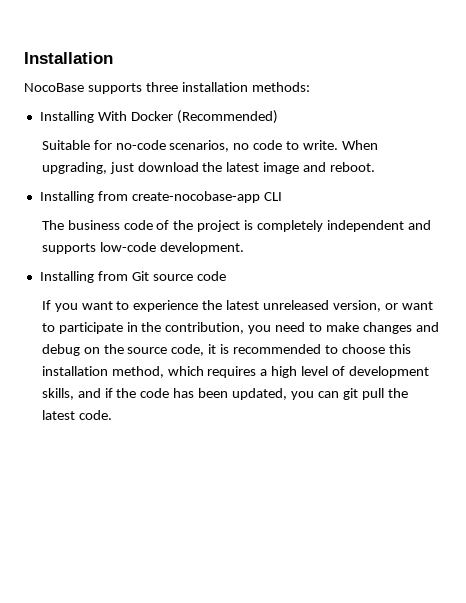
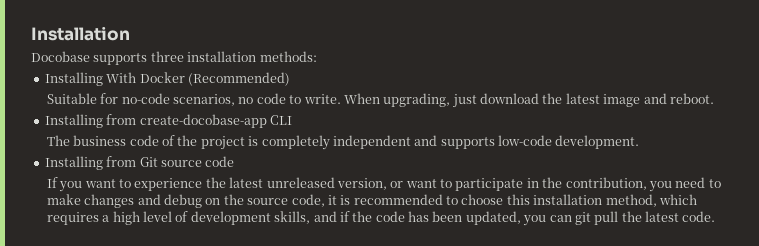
[24,83,84,92] NocoBase -> [31,51,90,62] Docobase
[131,191,260,203] create-nocobase-app -> [139,114,267,128] create-docobase-app

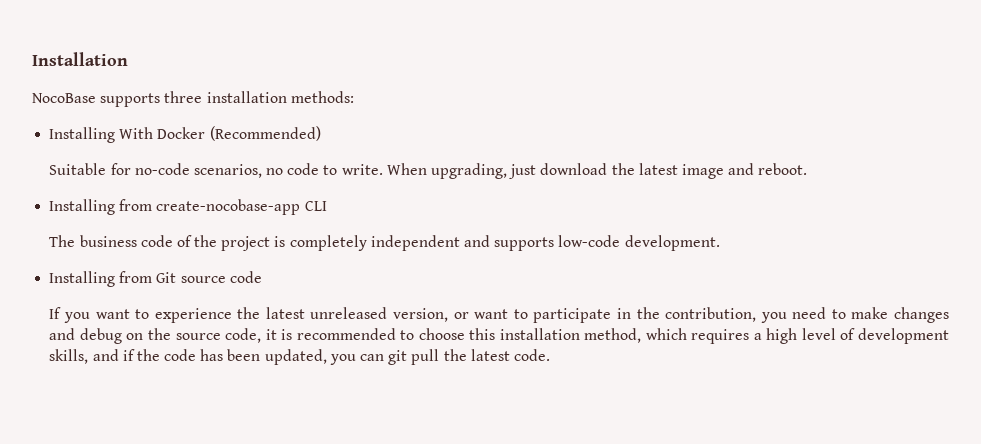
[31,51,90,62] Docobase -> [32,93,96,103] NocoBase
[139,114,267,128] create-docobase-app -> [156,199,301,215] create-nocobase-app

